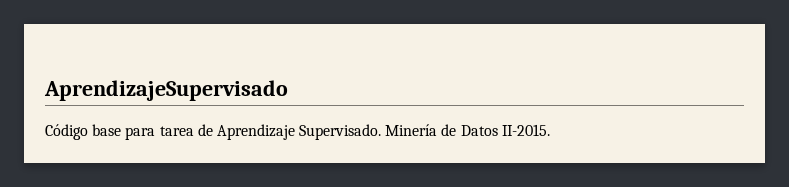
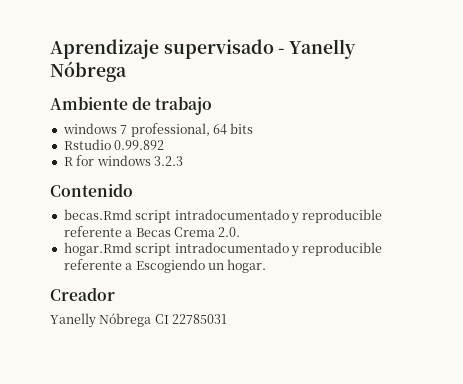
[44,80,288,101] [45,124,550,140] AprendizajeSupervisado // Código base para tarea de Aprendizaje Supervisado. Minería de Datos II-2015. -> [50,39,357,59] [50,61,127,82] [50,96,213,115] [62,123,254,137] [63,139,165,150] [63,155,183,166] [50,183,133,197] [63,209,383,224] [63,226,241,237] [63,242,383,257] [63,259,267,273] [50,287,115,301] [50,313,228,328] Aprendizaje supervisado - Yanelly Nóbrega // Ambiente de trabajo // windows 7 professional, 64 bits // Rstudio 0.99.892 // R for windows 3.2.3 // Contenido // becas.Rmd script intradocumentado y reproducible referente a Becas Crema 2.0. // hogar.Rmd script intradocumentado y reproducible referente a Escogiendo un hogar. // Creador // Yanelly Nóbrega CI 22785031

